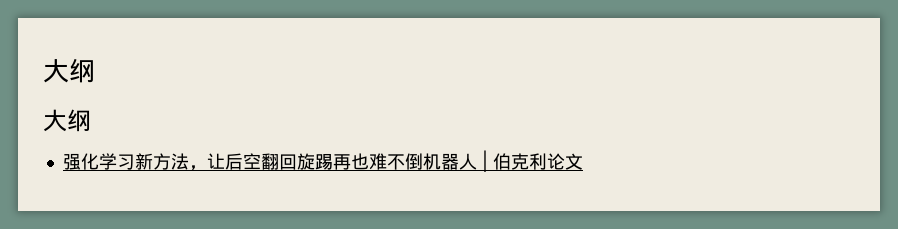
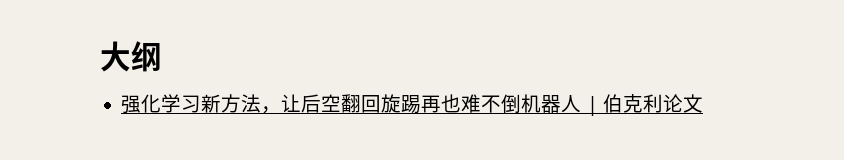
[43,58,95,83] [43,109,91,132] 大纲 // 大纲 -> [100,41,162,72] 大纲

